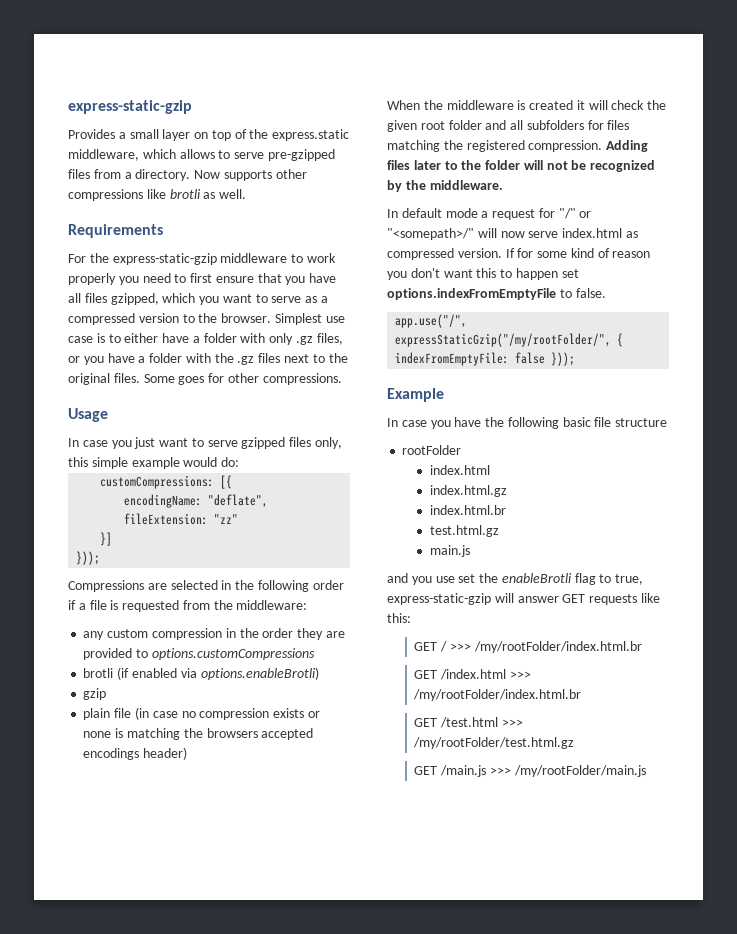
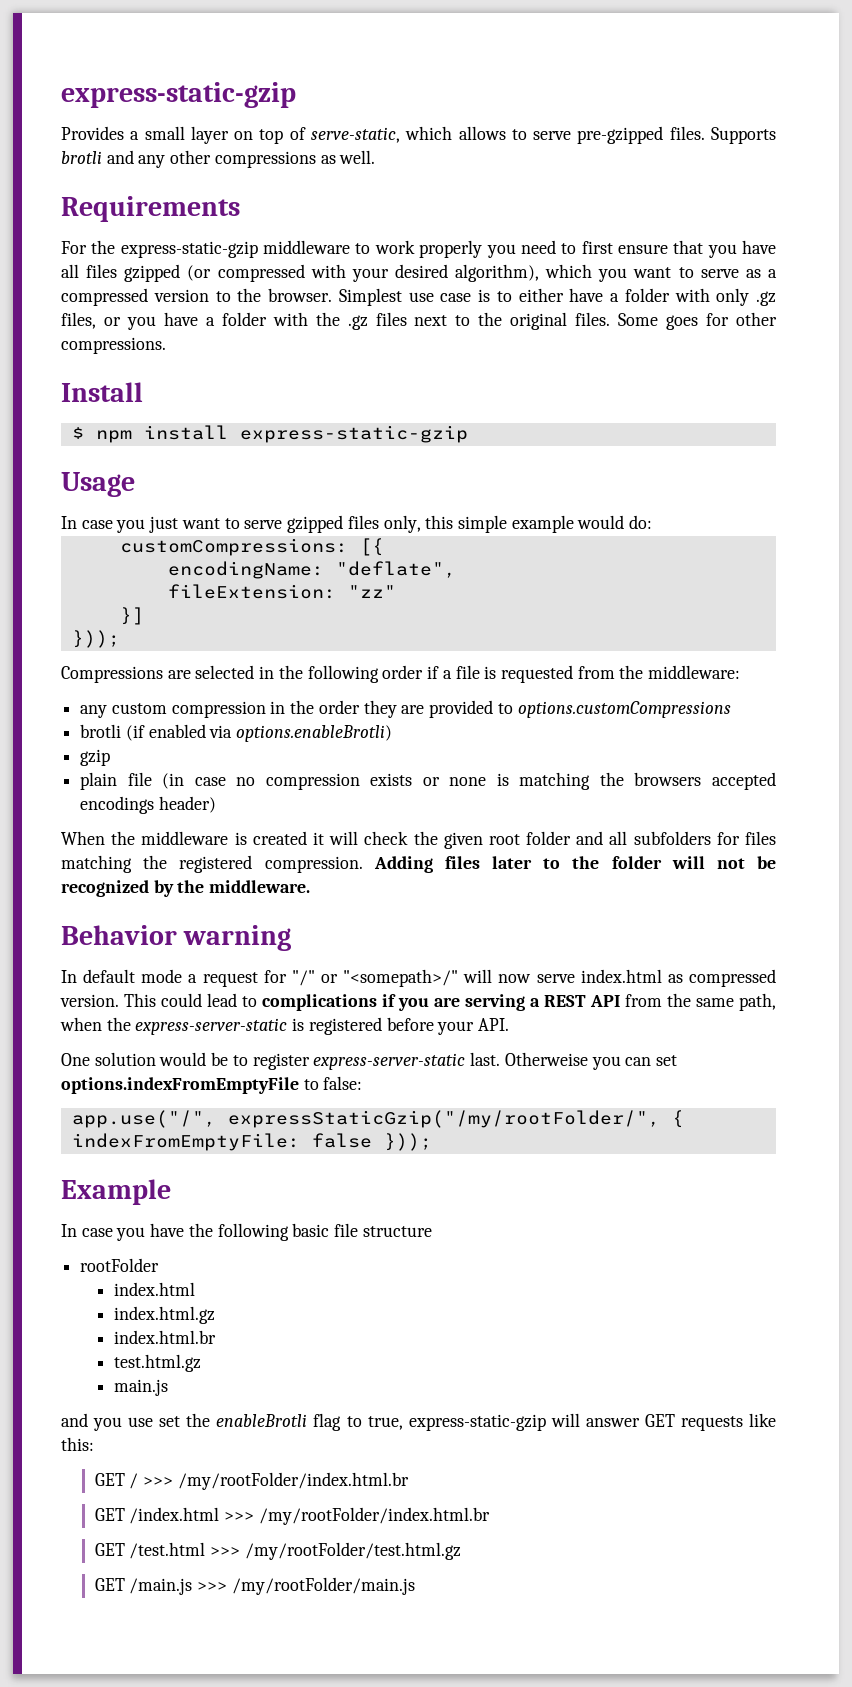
[249,129,350,141] [68,149,139,161] the express.static middleware, -> [311,127,400,143] serve-static,
[68,169,307,181] [68,189,201,201] files from a directory. Now supports other compressions like brotli -> [669,126,777,144] [61,150,316,168] files. Supports brotli and any other compressions
[110,293,159,305] gzipped, -> [124,264,540,282] gzipped (or compressed with your desired algorithm),
(342, 379) none -> [61,382,143,402] [71,425,468,443] // Install // $ npm install express-static-gzip
(503, 185) none -> [61,925,292,951] // Behavior warning
[505,248,651,258] [387,268,558,280] If for some kind of reason you don't want this to happen -> [124,993,776,1011] [60,1017,510,1035] [61,1052,652,1070] This could lead to complications if you are serving a REST API from the same path, when the express-server-static is registered before your API. // One solution would be to register express-server-static last. Otherweise you can
[575,288,606,298] false. -> [323,1076,363,1090] false:

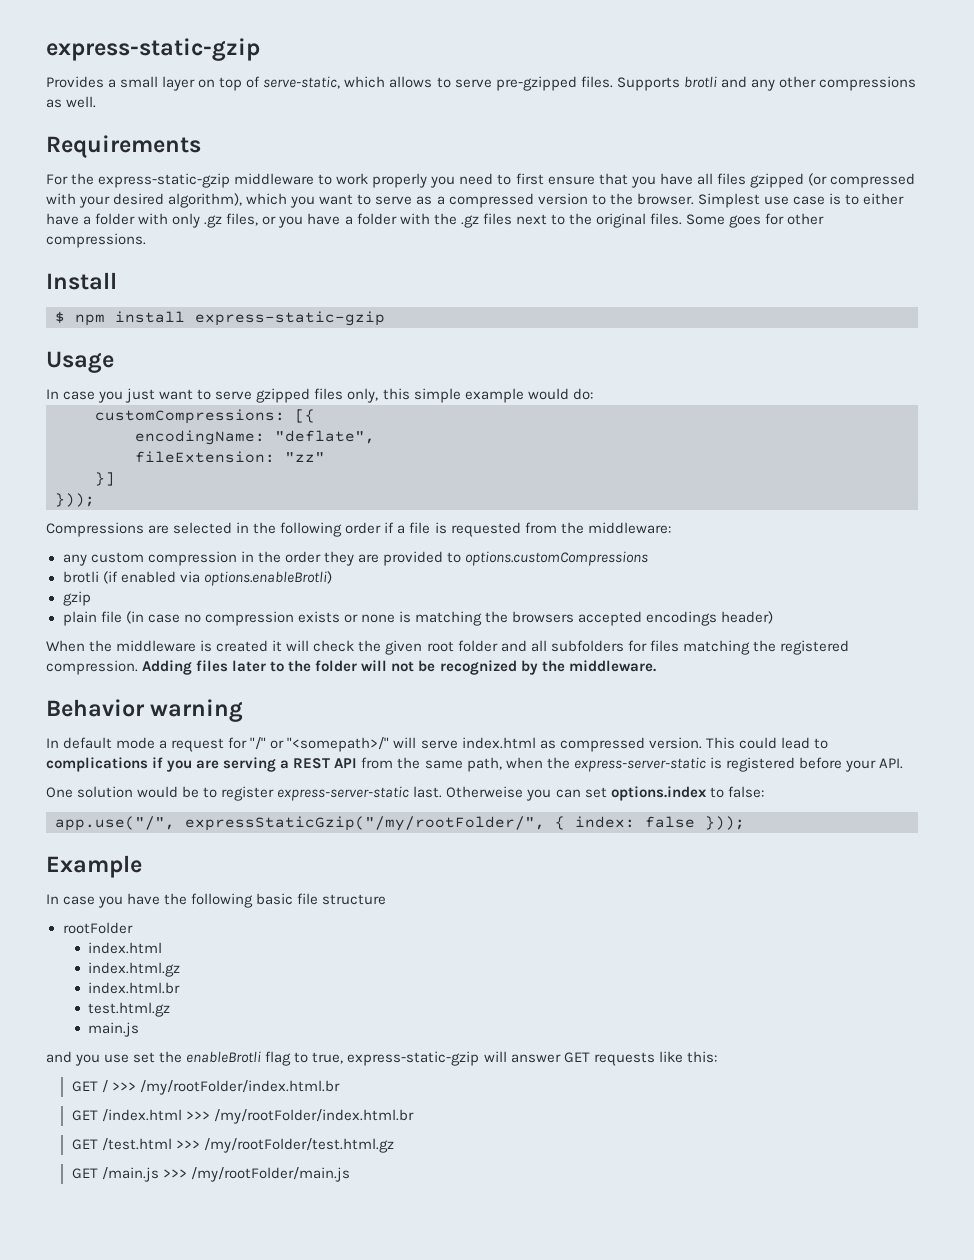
[498,974,532,983] now -> (417, 742) none
[61,1077,299,1094] options.indexFromEmptyFile -> [610,786,707,801] options.index
[71,1133,300,1151] indexFromEmptyFile: -> [575,816,635,828] index:

